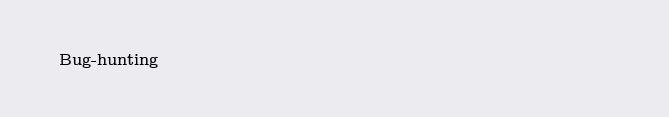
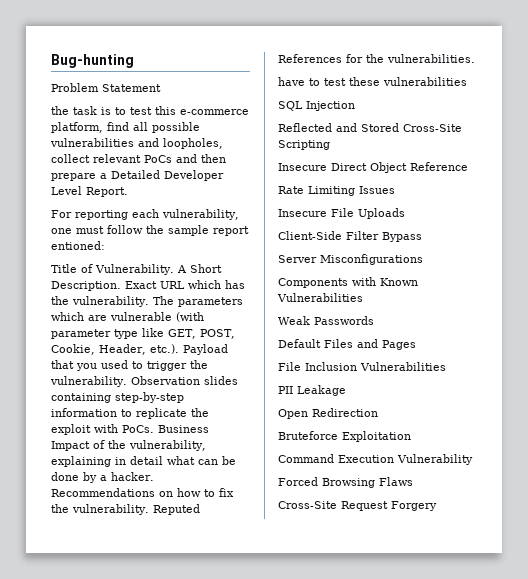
(158, 61) none -> [51,83,161,92] [51,106,249,115] [51,122,200,133] [50,138,223,149] [51,154,226,163] [51,170,224,181] [51,186,128,197] [51,209,239,220] [51,225,249,236] [51,241,105,250] [51,264,222,275] [51,280,245,291] [51,296,243,307] [51,312,204,322] [51,328,235,339] [51,344,228,355] [51,360,208,371] [50,376,238,387] [51,392,184,403] [51,408,209,419] [51,424,209,435] [51,440,206,451] [51,456,236,467] [51,472,154,483] [51,488,234,497] [51,504,200,515] [278,54,475,63] [278,77,467,86] [278,101,355,111] [278,123,462,132] [278,140,330,150] [278,162,468,173] [278,186,395,196] [278,208,405,219] [278,231,422,242] [278,254,423,265] [278,277,418,288] [277,293,363,302] [278,316,374,325] [278,339,416,350] [278,362,446,371] [278,385,346,396] [278,408,378,419] [278,431,411,442] [278,454,473,465] [278,477,413,488] [278,501,437,511] // Problem Statement // the task is to test this e-commerce platform, find all possible vulnerabilities and loopholes, collect relevant PoCs and then prepare a Detailed Developer Level Report. // For reporting each vulnerability, one must follow the sample report entioned: // Title of Vulnerability. A Short Description. Exact URL which has the vulnerability. The parameters which are vulnerable (with parameter type like GET, POST, Cookie, Header, etc.). Payload that you used to trigger the vulnerability. Observation slides containing step-by-step information to replicate the exploit with PoCs. Business Impact of the vulnerability, explaining in detail what can be done by a hacker. Recommendations on how to fix the vulnerability. Reputed References for the vulnerabilities. // have to test these vulnerabilities // SQL Injection // Reflected and Stored Cross-Site Scripting // Insecure Direct Object Reference // Rate Limiting Issues // Insecure File Uploads // Client-Side Filter Bypass // Server Misconfigurations // Components with Known Vulnerabilities // Weak Passwords // Default Files and Pages // File Inclusion Vulnerabilities // PII Leakage // Open Redirection // Bruteforce Exploitation // Command Execution Vulnerability // Forced Browsing Flaws // Cross-Site Request Forgery

